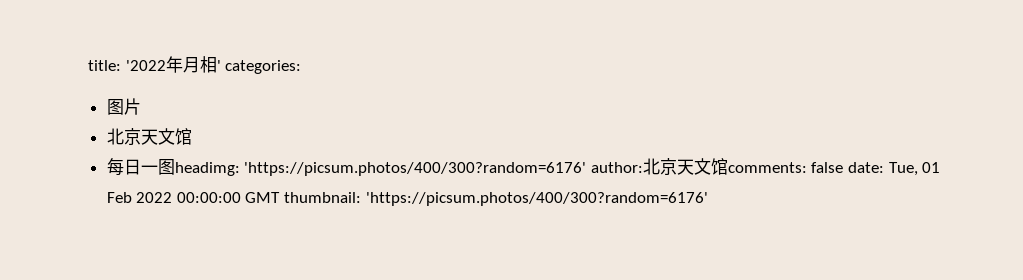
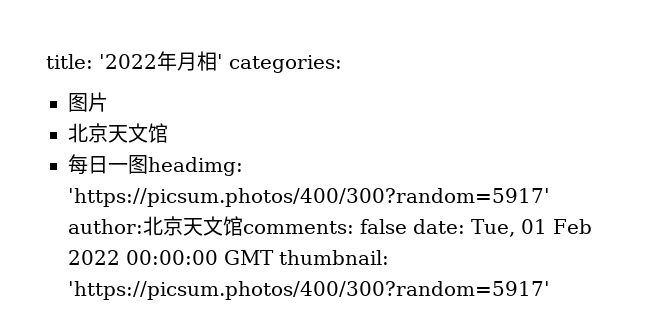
[244,162,587,176] 'https://picsum.photos/400/300?random=6176' -> [68,188,550,207] 'https://picsum.photos/400/300?random=5917'
[365,192,708,206] 'https://picsum.photos/400/300?random=6176' -> [68,281,550,300] 'https://picsum.photos/400/300?random=5917'

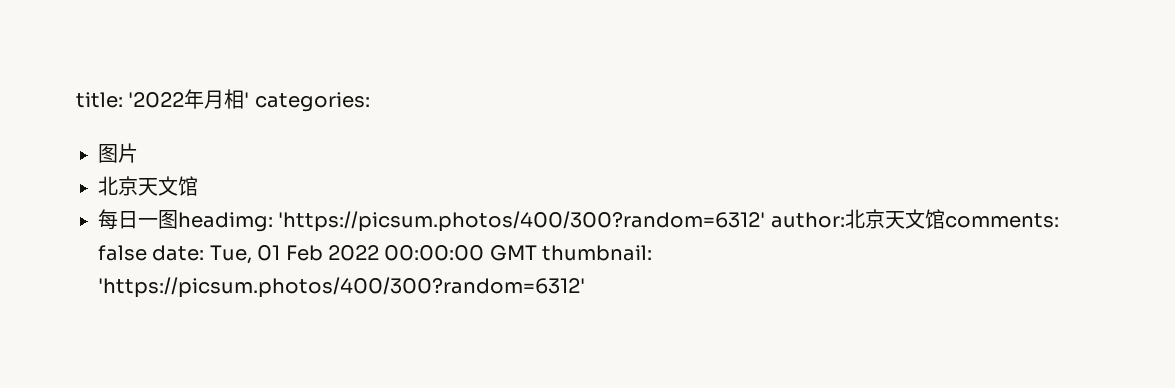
[68,188,550,207] 'https://picsum.photos/400/300?random=5917' -> [278,211,766,232] 'https://picsum.photos/400/300?random=6312'
[68,281,550,300] 'https://picsum.photos/400/300?random=5917' -> [98,277,585,298] 'https://picsum.photos/400/300?random=6312'

